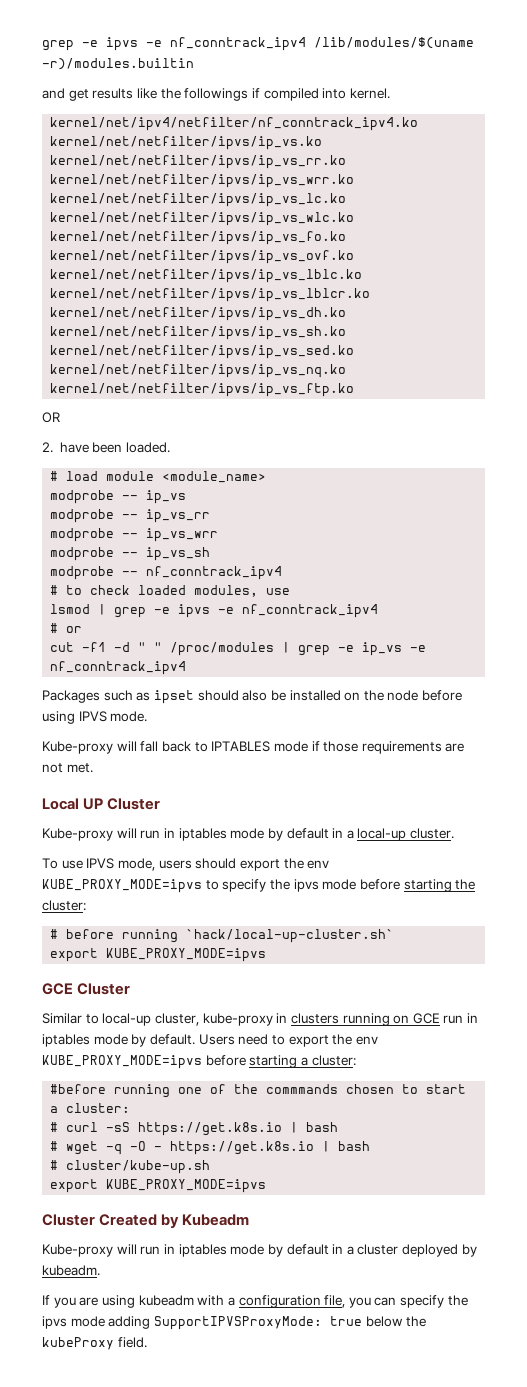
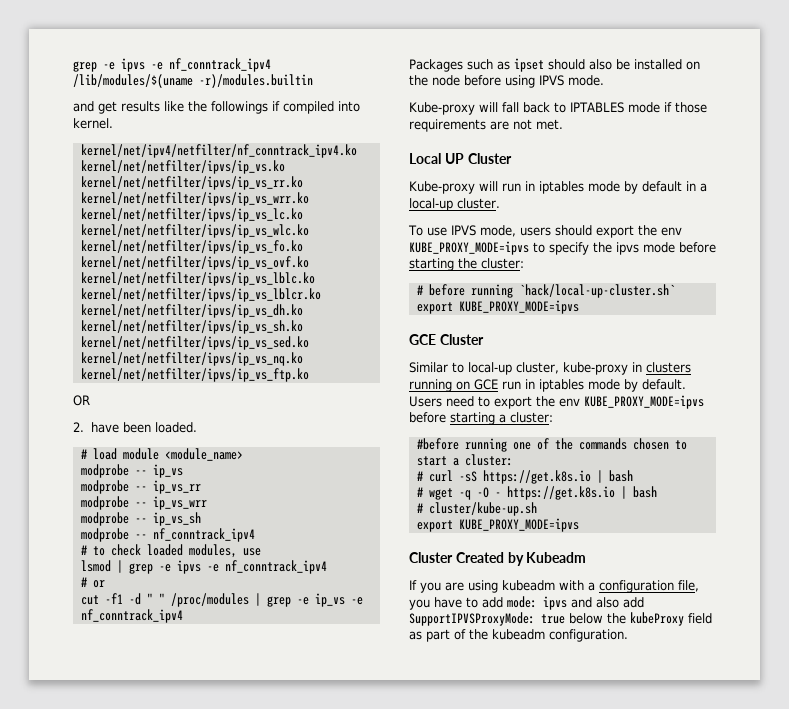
[266,1084,339,1094] commmands -> [578,438,627,450] commands
[42,1244,477,1257] [42,1265,100,1276] // Kube-proxy will run in iptables mode by default in a cluster deployed by kubeadm. -> (587, 557) none
[374,1295,468,1308] [42,1316,151,1329] can specify the ipvs mode adding -> [434,596,644,610] have to add mode: ipvs and also add
[117,1337,147,1348] field. -> [688,613,712,624] [409,629,628,642] field as part of the kubeadm configuration.

